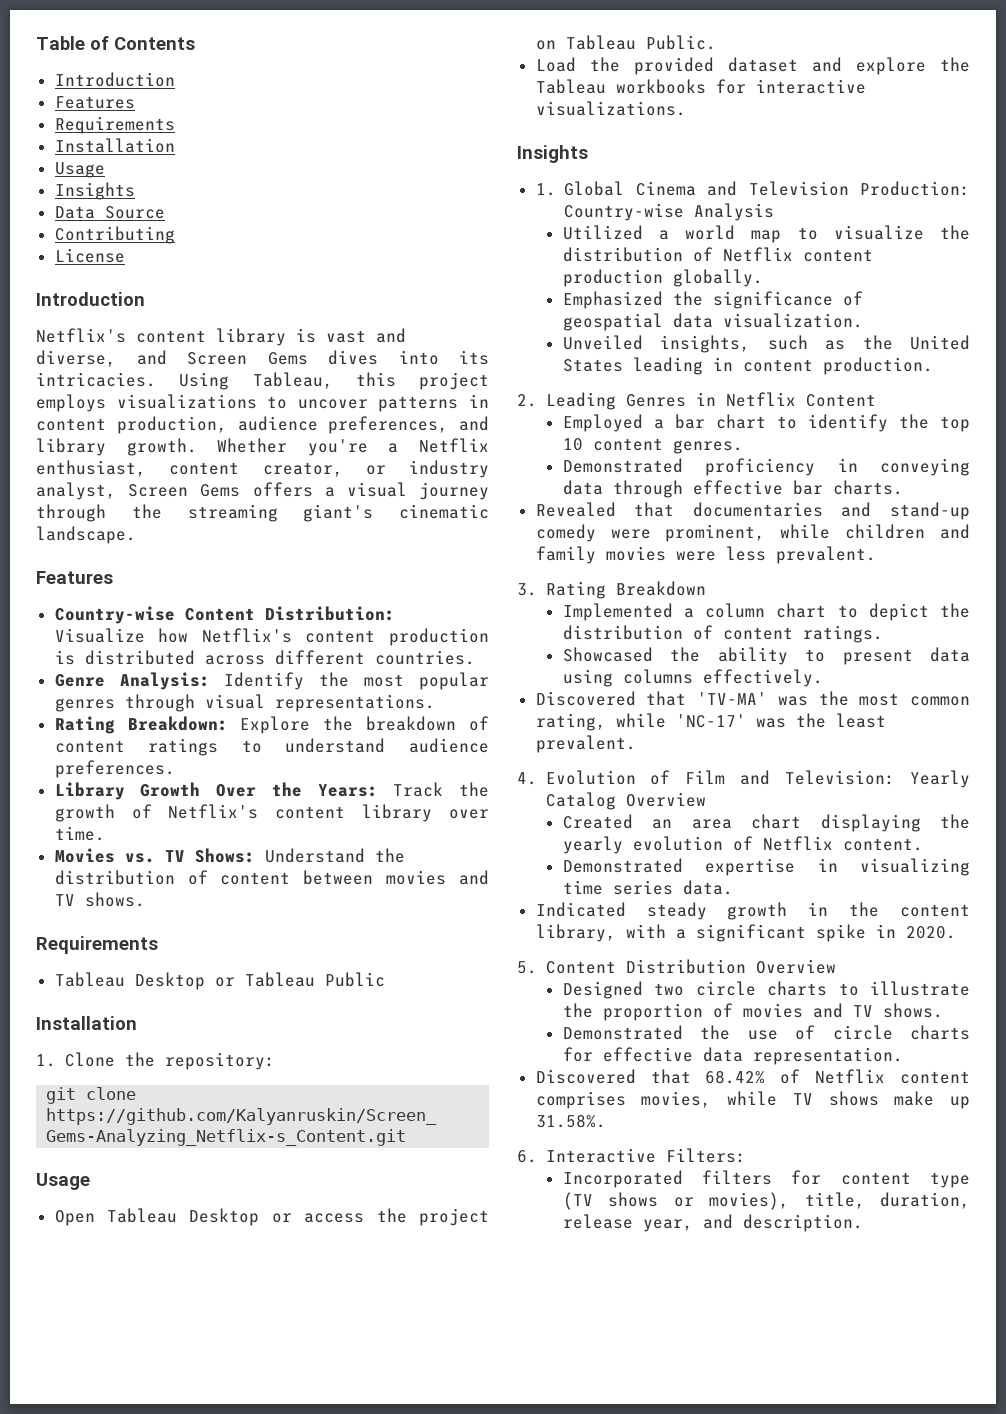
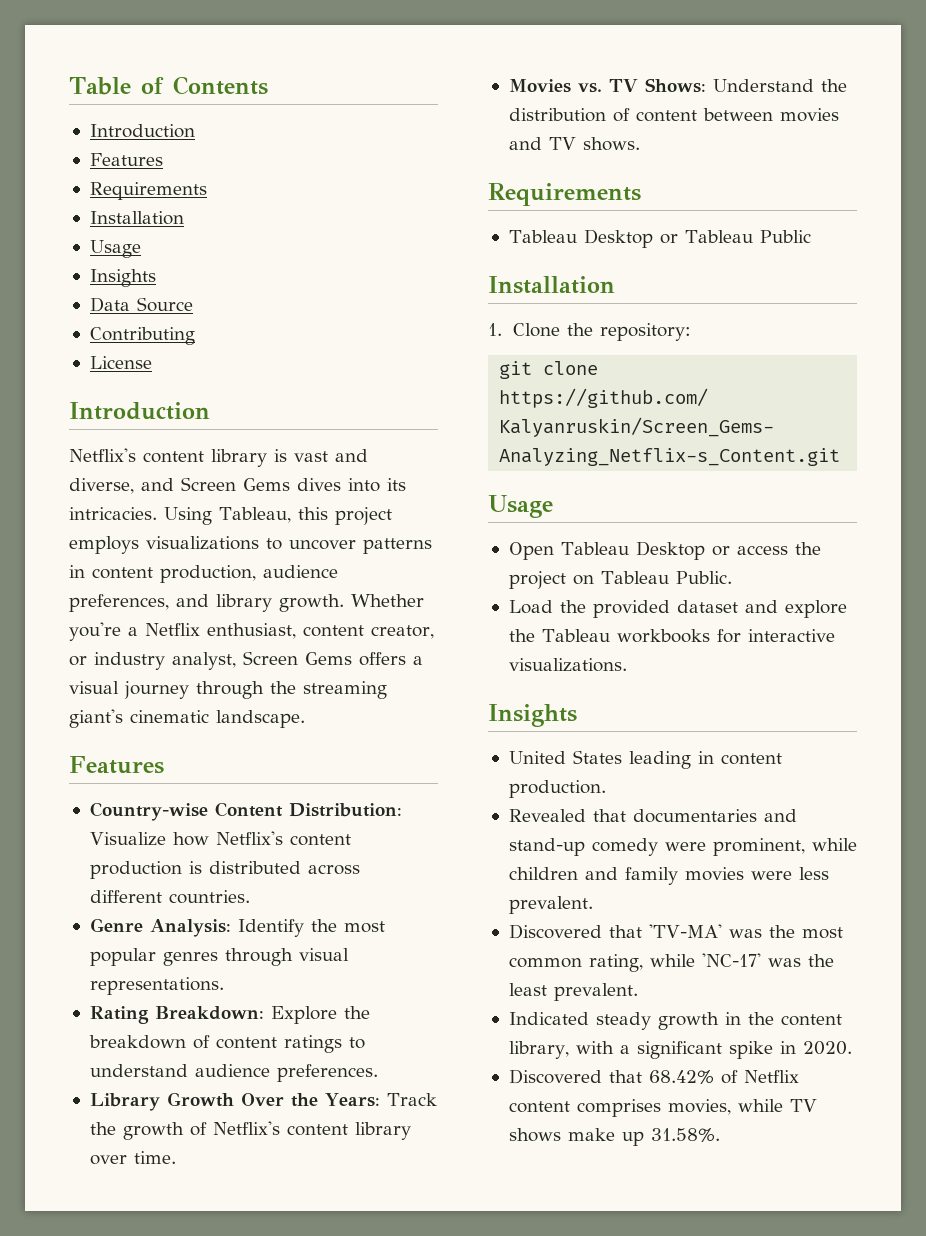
[535,181,970,196] [564,203,775,221] [562,225,970,243] [562,247,873,262] [562,269,763,287] [562,291,863,309] [562,313,863,331] [562,335,893,353] 1. Global Cinema and Television Production: Country-wise Analysis // Utilized a world map to visualize the distribution of Netflix content production globally. // Emphasized the significance of geospatial data visualization. // Unveiled insights, such as the -> (577, 715) none
[517,392,876,410] [562,414,970,432] [562,438,743,454] [562,458,970,476] [562,480,903,498] // 2. Leading Genres in Netflix Content // Employed a bar chart to identify the top 10 content genres. // Demonstrated proficiency in conveying data through effective bar charts. -> (606, 789) none
[517,581,706,599] [562,603,970,621] [562,625,883,643] [562,647,970,665] [562,669,823,687] // 3. Rating Breakdown // Implemented a column chart to depict the distribution of content ratings. // Showcased the ability to present data using columns effectively. -> (593, 905) none
[517,770,970,788] [545,792,706,810] [562,814,970,832] [562,836,923,854] [562,858,970,876] [562,880,733,895] // 4. Evolution of Film and Television: Yearly Catalog Overview // Created an area chart displaying the yearly evolution of Netflix content. // Demonstrated expertise in visualizing time series data. -> (638, 992) none
[517,959,836,974] [562,981,970,999] [562,1003,943,1021] [562,1025,970,1040] [562,1047,903,1065] // 5. Content Distribution Overview // Designed two circle charts to illustrate the proportion of movies and TV shows. // Demonstrated the use of circle charts for effective data representation. -> (852, 1048) none
[517,1148,746,1163] [562,1170,970,1188] [562,1192,970,1210] [562,1214,863,1232] // 6. Interactive Filters: // Incorporated filters for content type (TV shows or movies), title, duration, release year, and description. -> (720, 1135) none

